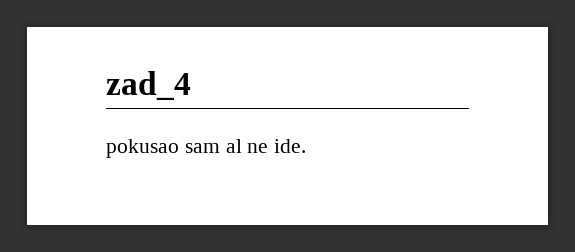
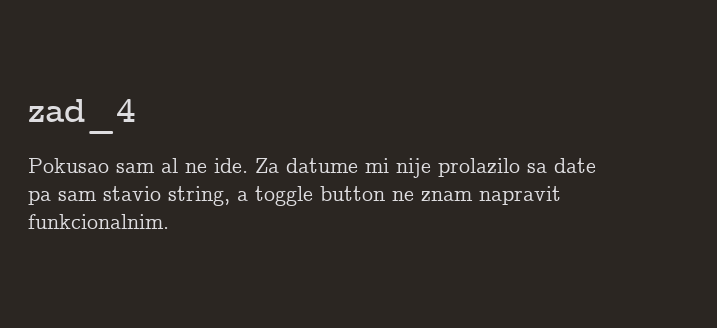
[106,139,179,158] pokusao -> [28,158,109,173] Pokusao
(307, 146) none -> [255,158,596,178] [28,186,561,206] [28,214,169,229] Za datume mi nije prolazilo sa date pa sam stavio string, a toggle button ne znam napravit funkcionalnim.

